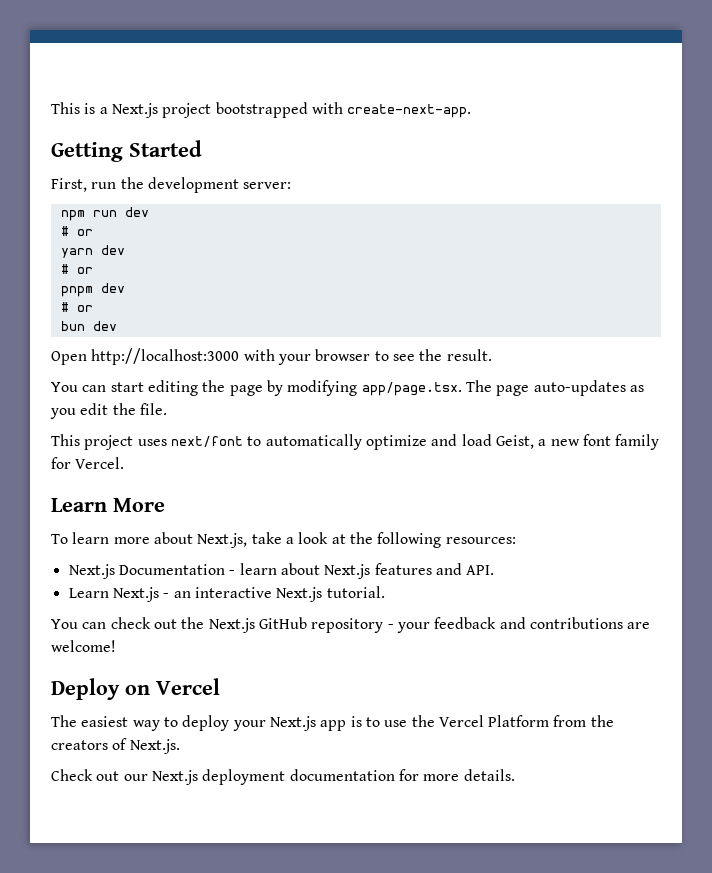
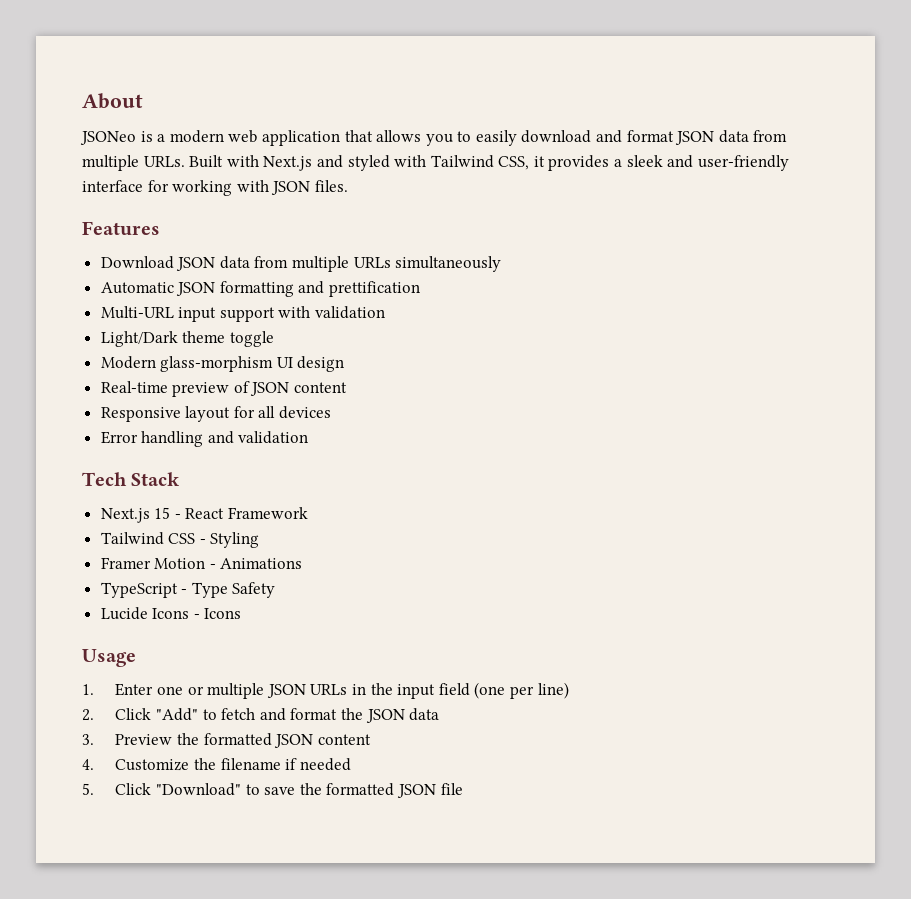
[51,102,472,118] [51,140,202,162] [51,177,292,193] [60,207,149,221] [60,226,93,236] [60,245,125,258] [60,264,93,274] [60,283,125,297] [60,302,93,312] [60,321,117,331] [51,348,492,365] [51,380,644,396] [50,403,167,419] [51,434,660,450] [51,457,125,469] [51,498,165,512] [51,532,516,548] [68,563,495,579] [68,586,385,602] [51,617,651,633] [51,640,116,652] [51,678,220,700] [51,715,614,731] [51,738,180,754] [51,769,515,785] This is a Next.js project bootstrapped with create-next-app. // Getting Started // First, run the development server: // npm run dev // # or // yarn dev // # or // pnpm dev // # or // bun dev // Open http://localhost:3000 with your browser to see the result. // You can start editing the page by modifying app/page.tsx. The page auto-updates as you edit the file. // This project uses next/font to automatically optimize and load Geist, a new font family for Vercel. // Learn More // To learn more about Next.js, take a look at the following resources: // Next.js Documentation - learn about Next.js features and API. // Learn Next.js - an interactive Next.js tutorial. // You can check out the Next.js GitHub repository - your feedback and contributions are welcome! // Deploy on Vercel // The easiest way to deploy your Next.js app is to use the Vercel Platform from the creators of Next.js. // Check out our Next.js deployment documentation for more details. -> [82,93,143,109] [80,130,788,146] [82,155,789,171] [82,180,348,196] [82,221,160,236] [100,256,502,272] [100,281,421,297] [100,306,386,322] [100,331,274,347] [100,356,345,372] [100,381,348,397] [100,406,332,422] [100,431,309,447] [82,472,181,486] [100,507,309,523] [100,532,260,548] [100,557,303,569] [100,582,276,598] [100,607,242,620] [82,649,136,667] [82,682,569,699] [82,708,440,723] [82,733,371,748] [82,758,351,771] [82,783,463,798] About // JSONeo is a modern web application that allows you to easily download and format JSON data from multiple URLs. Built with Next.js and styled with Tailwind CSS, it provides a sleek and user-friendly interface for working with JSON files. // Features // Download JSON data from multiple URLs simultaneously // Automatic JSON formatting and prettification // Multi-URL input support with validation // Light/Dark theme toggle // Modern glass-morphism UI design // Real-time preview of JSON content // Responsive layout for all devices // Error handling and validation // Tech Stack // Next.js 15 - React Framework // Tailwind CSS - Styling // Framer Motion - Animations // TypeScript - Type Safety // Lucide Icons - Icons // Usage // 1. Enter one or multiple JSON URLs in the input field (one per line) // 2. Click "Add" to fetch and format the JSON data // 3. Preview the formatted JSON content // 4. Customize the filename if needed // 5. Click "Download" to save the formatted JSON file

